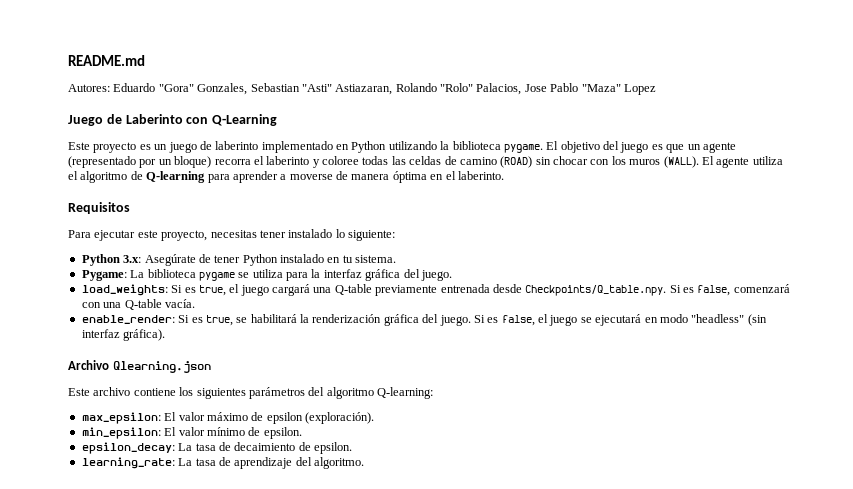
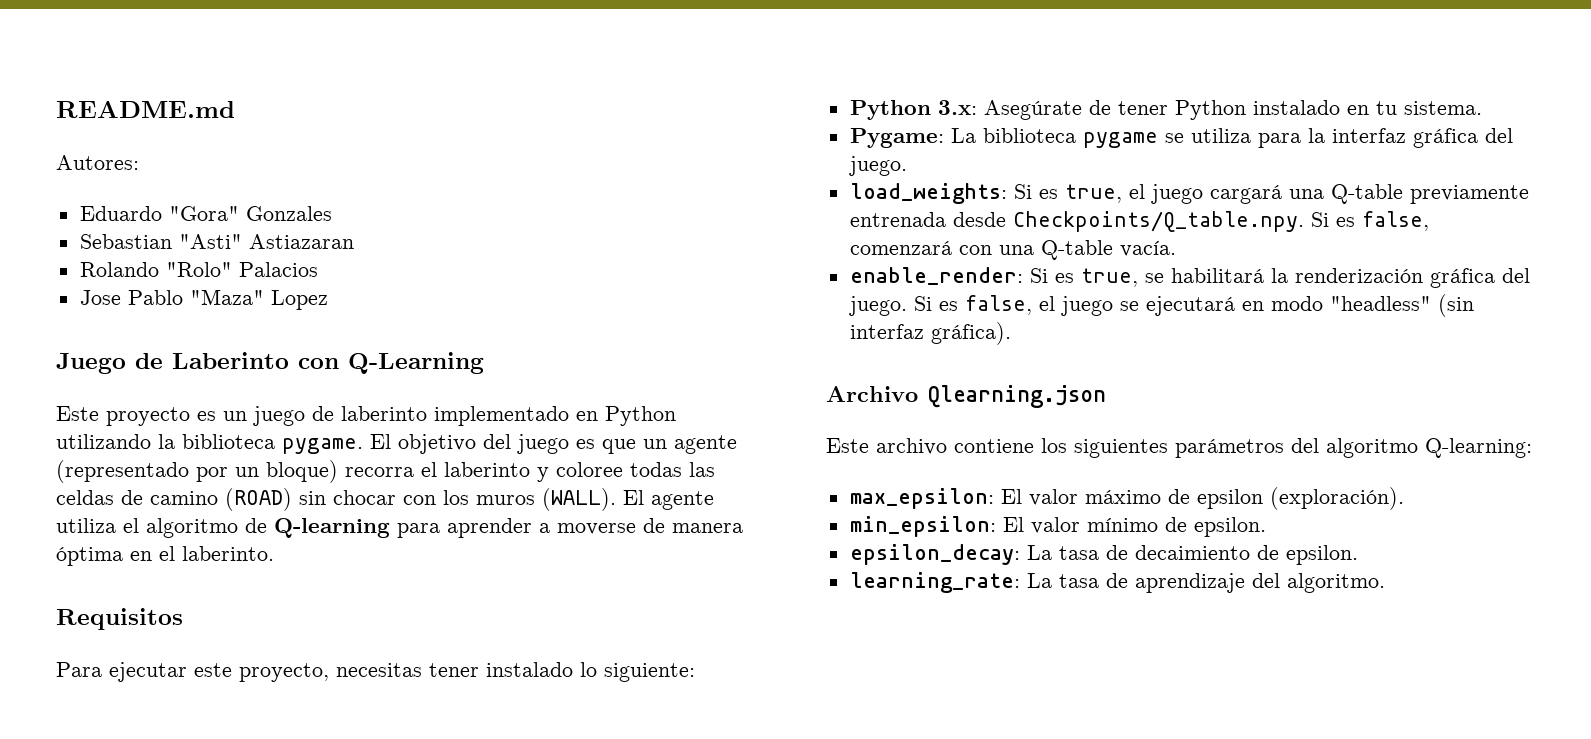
(110, 88) none -> (139, 162) //
[197,83,248,95] Gonzales, -> [245,206,332,221] Gonzales //
[335,84,393,95] Astiazaran, -> [248,234,354,249] Astiazaran //
[476,83,522,95] Palacios, -> [238,262,318,277] Palacios //

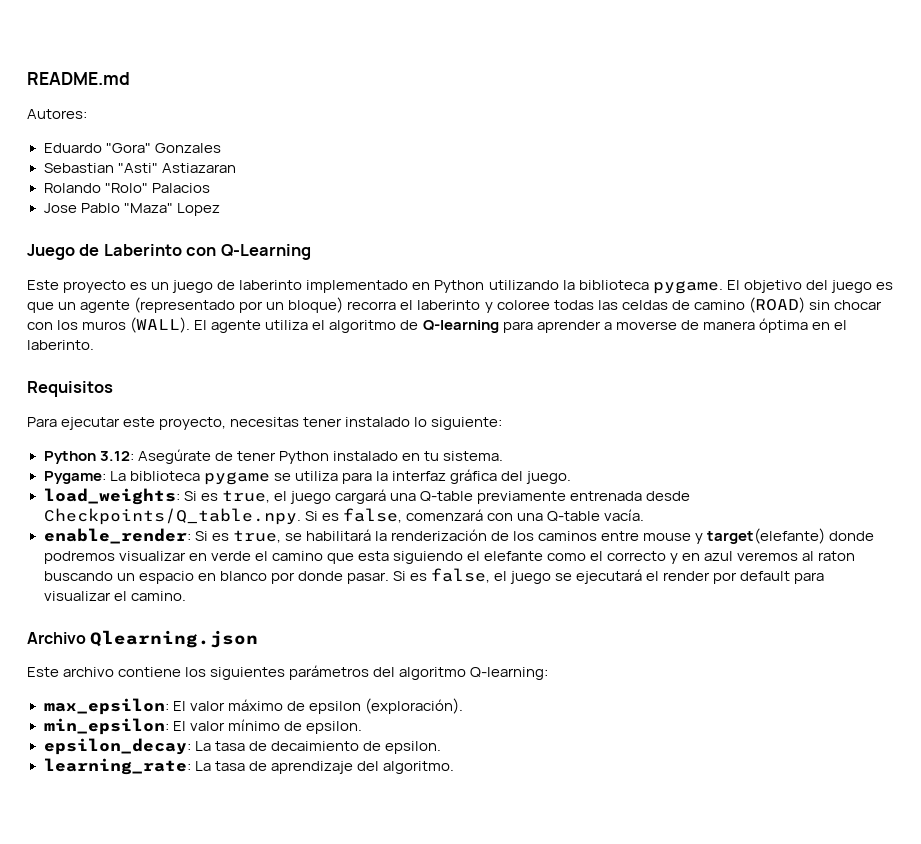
[937,100,977,115] 3.x: -> [99,451,134,461] 3.12:
[1429,268,1530,288] [848,296,907,316] gráfica del juego. -> [490,528,875,544] [43,551,856,564] [43,571,389,584] de los caminos entre mouse y target(elefante) donde podremos visualizar en verde el camino que esta siguiendo el elefante como el correcto y en azul veremos al raton buscando un espacio en blanco por donde pasar.
[1241,294,1474,317] [849,322,1011,345] en modo "headless" (sin interfaz gráfica). -> [646,571,825,584] [43,591,186,601] el render por default para visualizar el camino.

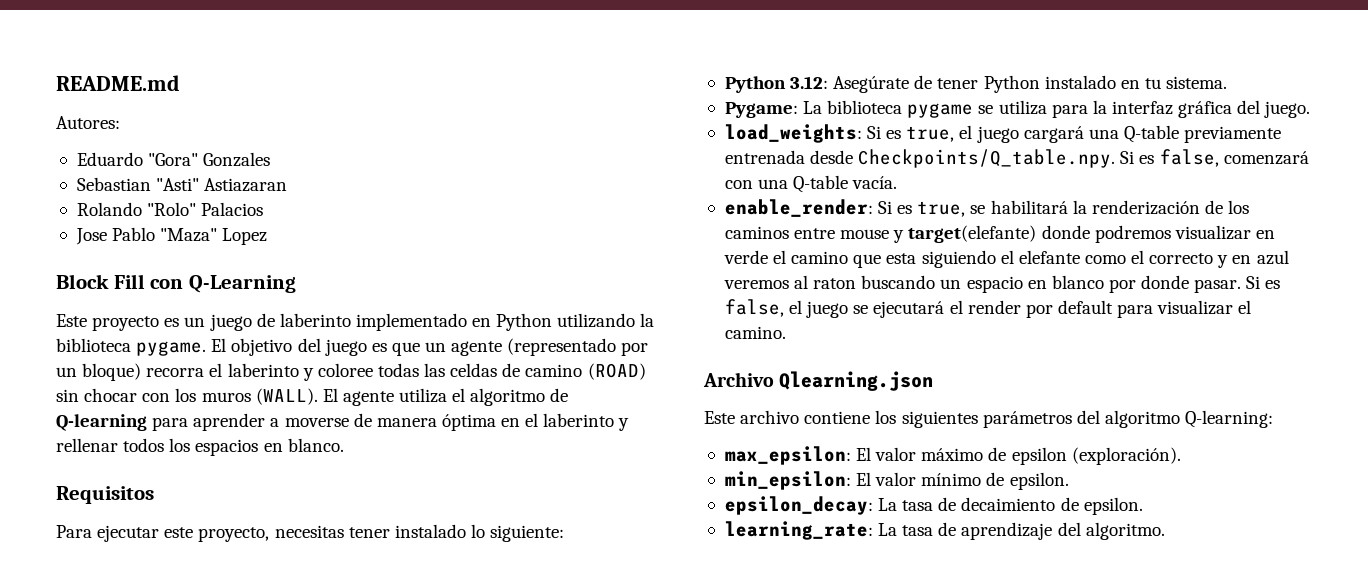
[27,244,182,260] Juego de Laberinto -> [56,274,145,289] Block Fill
[27,340,94,350] laberinto. -> [543,413,630,431] [56,438,344,456] laberinto y rellenar todos los espacios en blanco.

